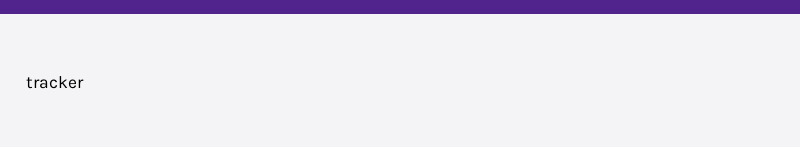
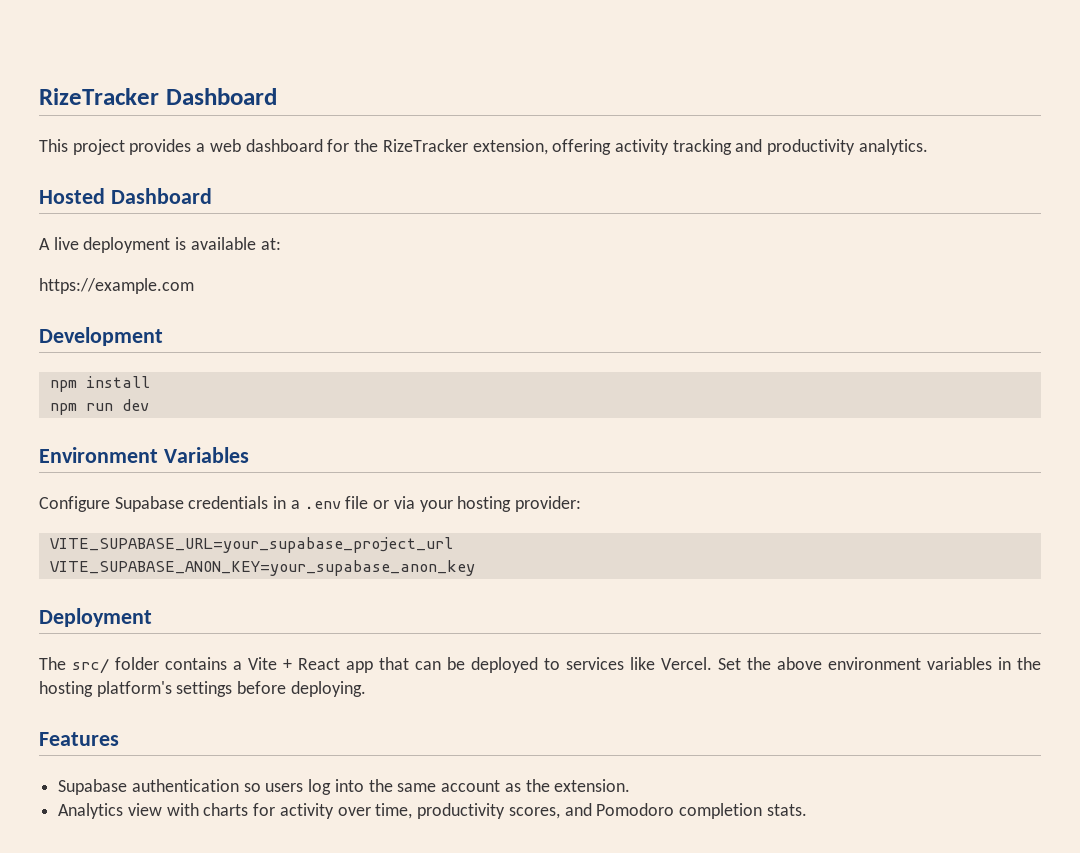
[26,76,84,89] tracker -> [39,88,277,105] [39,139,928,155] [39,188,212,204] [39,237,281,253] [39,278,194,294] [39,327,163,346] [49,376,150,392] [49,399,149,415] [39,447,249,463] [39,496,581,512] [49,537,453,553] [49,560,475,576] [39,608,152,627] [39,657,1041,674] [39,681,366,697] [39,732,119,746] [58,779,631,795] [58,803,807,819] RizeTracker Dashboard // This project provides a web dashboard for the RizeTracker extension, offering activity tracking and productivity analytics. // Hosted Dashboard // A live deployment is available at: // https://example.com // Development // npm install // npm run dev // Environment Variables // Configure Supabase credentials in a .env file or via your hosting provider: // VITE_SUPABASE_URL=your_supabase_project_url // VITE_SUPABASE_ANON_KEY=your_supabase_anon_key // Deployment // The src/ folder contains a Vite + React app that can be deployed to services like Vercel. Set the above environment variables in the hosting platform's settings before deploying. // Features // Supabase authentication so users log into the same account as the extension. // Analytics view with charts for activity over time, productivity scores, and Pomodoro completion stats.

